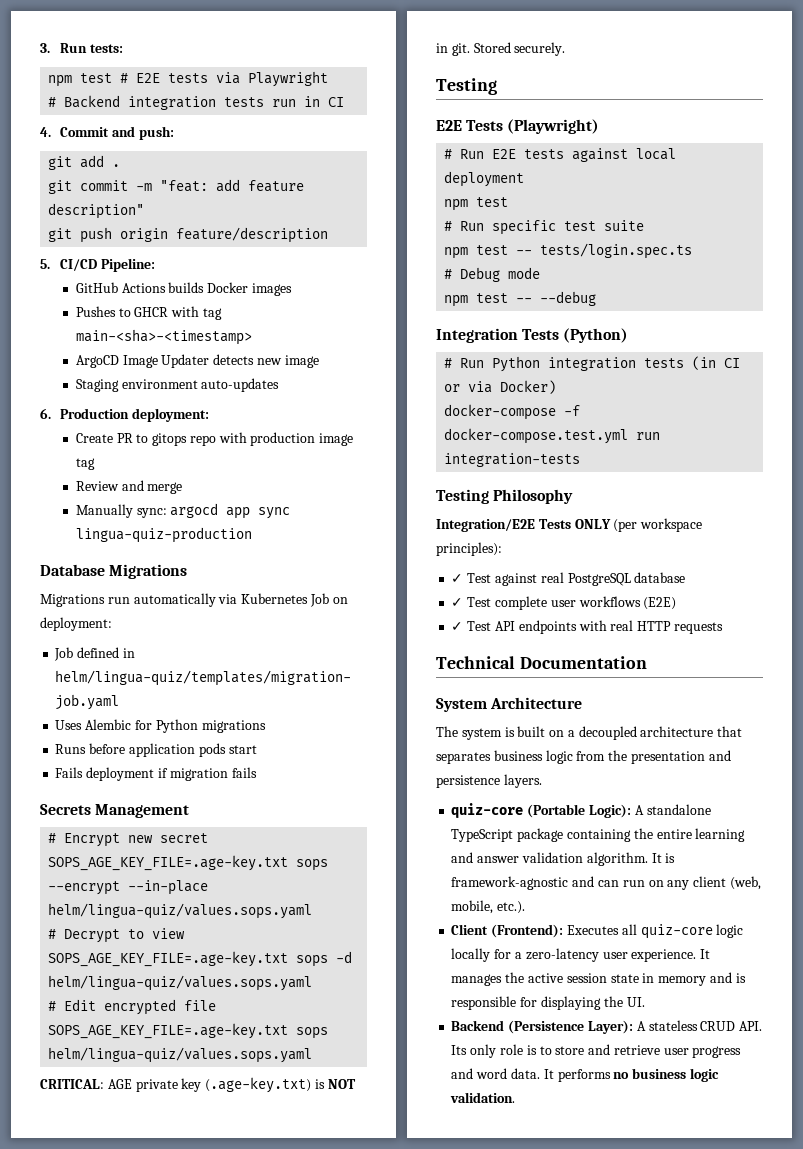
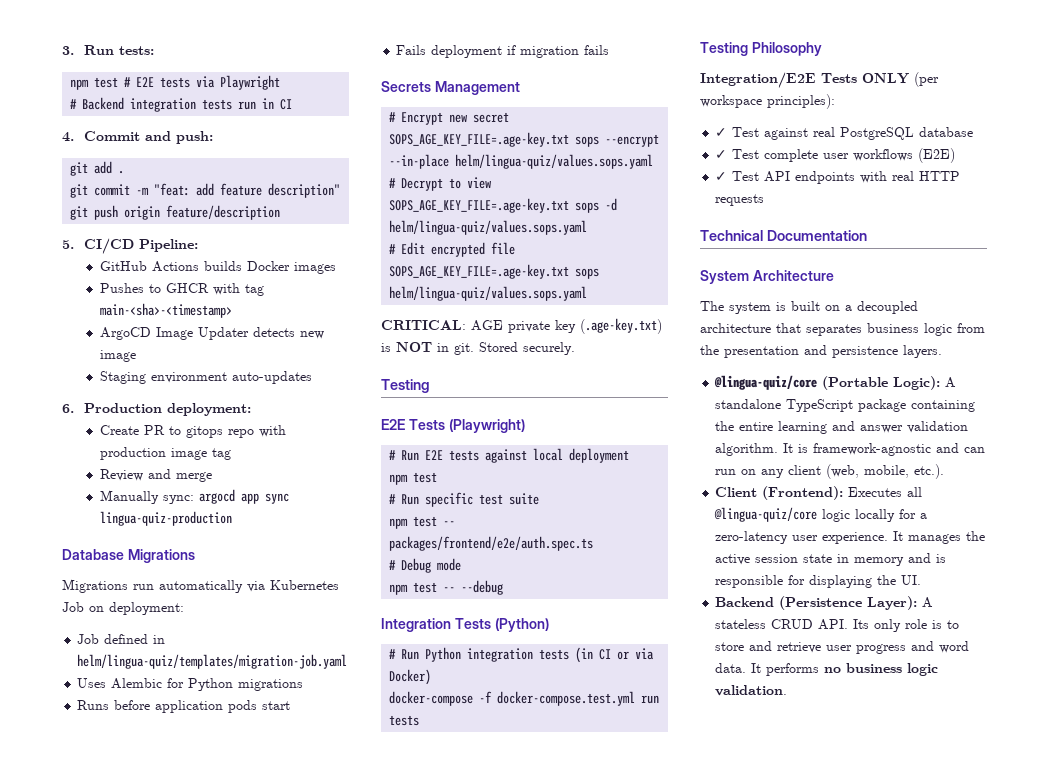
[540,243,693,259] tests/login.spec.ts -> [389,536,594,551] packages/frontend/e2e/auth.spec.ts
[444,453,581,467] integration-tests -> [389,715,420,726] tests
[451,803,524,818] quiz-core -> [714,375,818,390] @lingua-quiz/core
[640,924,713,939] quiz-core -> [714,507,818,522] @lingua-quiz/core

